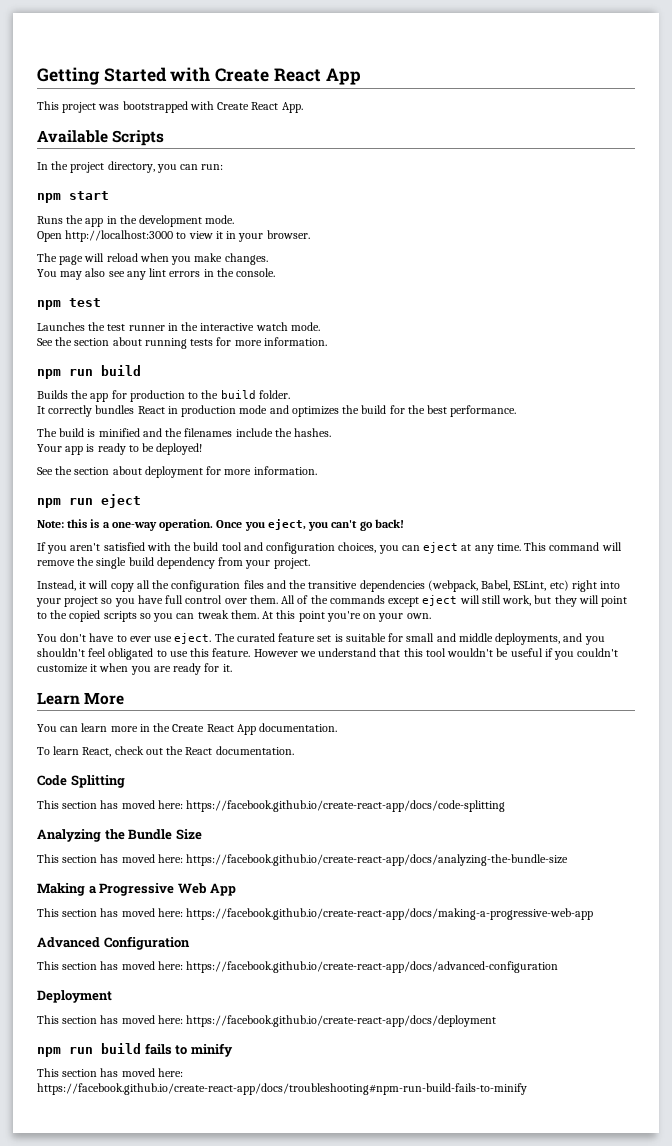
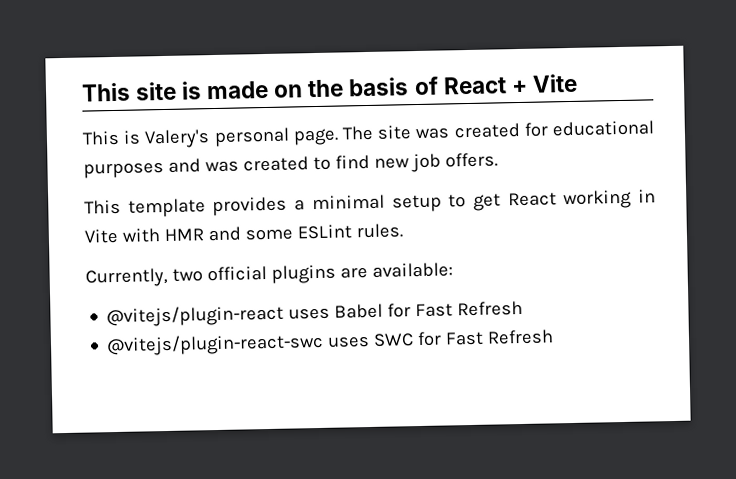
[37,67,361,85] [37,101,303,113] [37,130,165,146] [37,161,224,173] [37,191,109,203] [37,215,235,227] [37,230,310,242] [37,253,268,265] [37,268,276,280] [37,298,101,310] [37,322,320,331] [37,337,327,349] [37,365,141,379] [37,390,290,402] [37,405,517,417] [37,428,332,437] [37,443,203,455] [37,466,317,478] [37,494,141,508] [37,519,404,531] [37,542,622,554] [37,557,310,569] [37,580,621,592] [36,595,628,607] [37,610,431,622] [37,633,605,645] [37,648,619,660] [37,663,232,675] [37,692,125,705] [37,723,338,735] [37,746,294,757] [37,775,125,788] [37,800,506,812] [37,829,202,842] [37,854,569,866] [37,883,237,896] [37,908,594,920] [37,936,190,950] [37,961,559,973] [37,990,112,1003] [37,1015,497,1027] [37,1043,233,1057] [37,1068,183,1077] [37,1083,527,1095] Getting Started with Create React App // This project was bootstrapped with Create React App. // Available Scripts // In the project directory, you can run: // npm start // Runs the app in the development mode. // Open http://localhost:3000 to view it in your browser. // The page will reload when you make changes. // You may also see any lint errors in the console. // npm test // Launches the test runner in the interactive watch mode. // See the section about running tests for more information. // npm run build // Builds the app for production to the build folder. // It correctly bundles React in production mode and optimizes the build for the best performance. // The build is minified and the filenames include the hashes. // Your app is ready to be deployed! // See the section about deployment for more information. // npm run eject // Note: this is a one-way operation. Once you eject, you can't go back! // If you aren't satisfied with the build tool and configuration choices, you can eject at any time. This command will remove the single build dependency from your project. // Instead, it will copy all the configuration files and the transitive dependencies (webpack, Babel, ESLint, etc) right into your project so you have full control over them. All of the commands except eject will still work, but they will point to the copied scripts so you can tweak them. At this point you're on your own. // You don't have to ever use eject. The curated feature set is suitable for small and middle deployments, and you shouldn't feel obligated to use this feature. However we understand that this tool wouldn't be useful if you couldn't customize it when you are ready for it. // Learn More // You can learn more in the Create React App documentation. // To learn React, check out the React documentation. // Code Splitting // This section has moved here: https://facebook.github.io/create-react-app/docs/code-splitting // Analyzing the Bundle Size // This section has moved here: https://facebook.github.io/create-react-app/docs/analyzing-the-bundle-size // Making a Progressive Web App // This section has moved here: https://facebook.github.io/create-react-app/docs/making-a-progressive-web-app // Advanced Configuration // This section has moved here: https://facebook.github.io/create-react-app/docs/advanced-configuration // Deployment // This section has moved here: https://facebook.github.io/create-react-app/docs/deployment // npm run build fails to minify // This section has moved here: https://facebook.github.io/create-react-app/docs/troubleshooting#npm-run-build-fails-to-minify -> [81,73,578,102] [82,120,654,149] [83,152,498,179] [84,189,656,218] [84,223,403,244] [85,262,453,288] [106,300,524,328] [106,329,555,357] This site is made on the basis of React + Vite // This is Valery's personal page. The site was created for educational purposes and was created to find new job offers. // This template provides a minimal setup to get React working in Vite with HMR and some ESLint rules. // Currently, two official plugins are available: // @vitejs/plugin-react uses Babel for Fast Refresh // @vitejs/plugin-react-swc uses SWC for Fast Refresh

